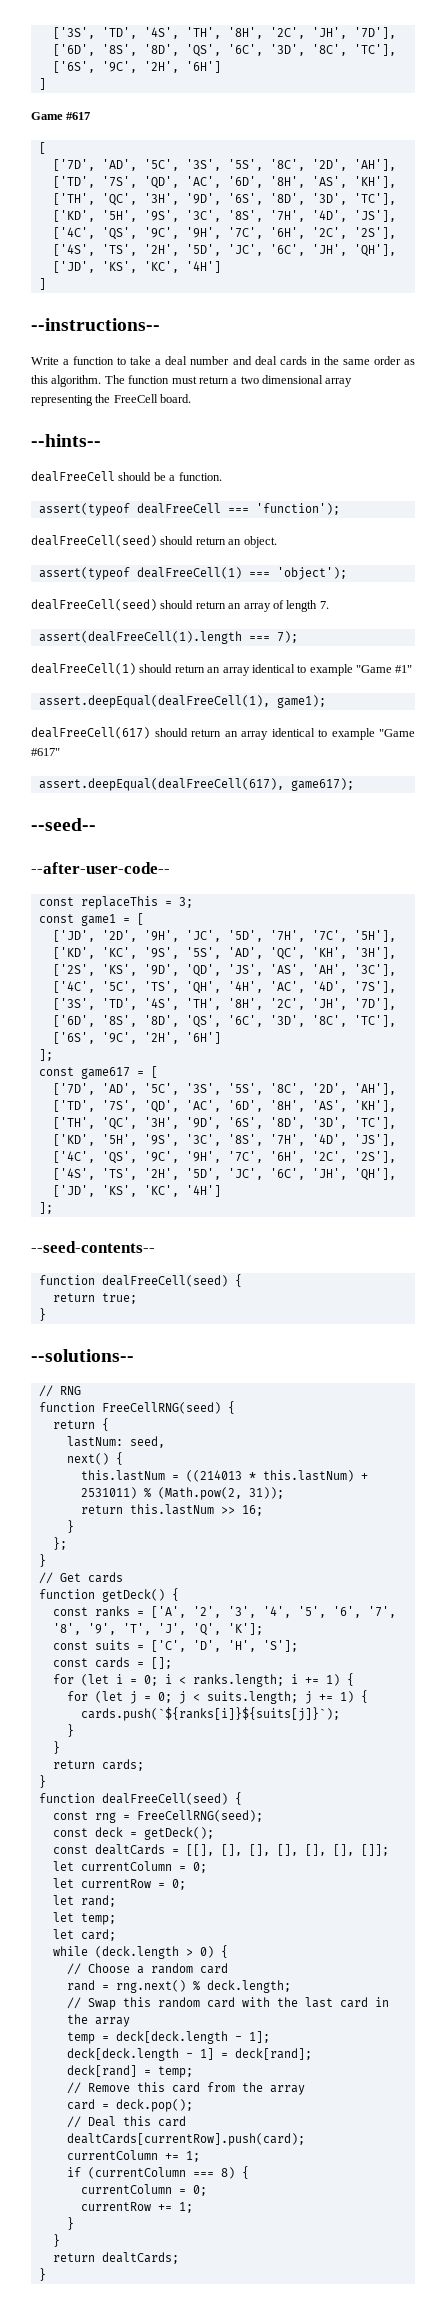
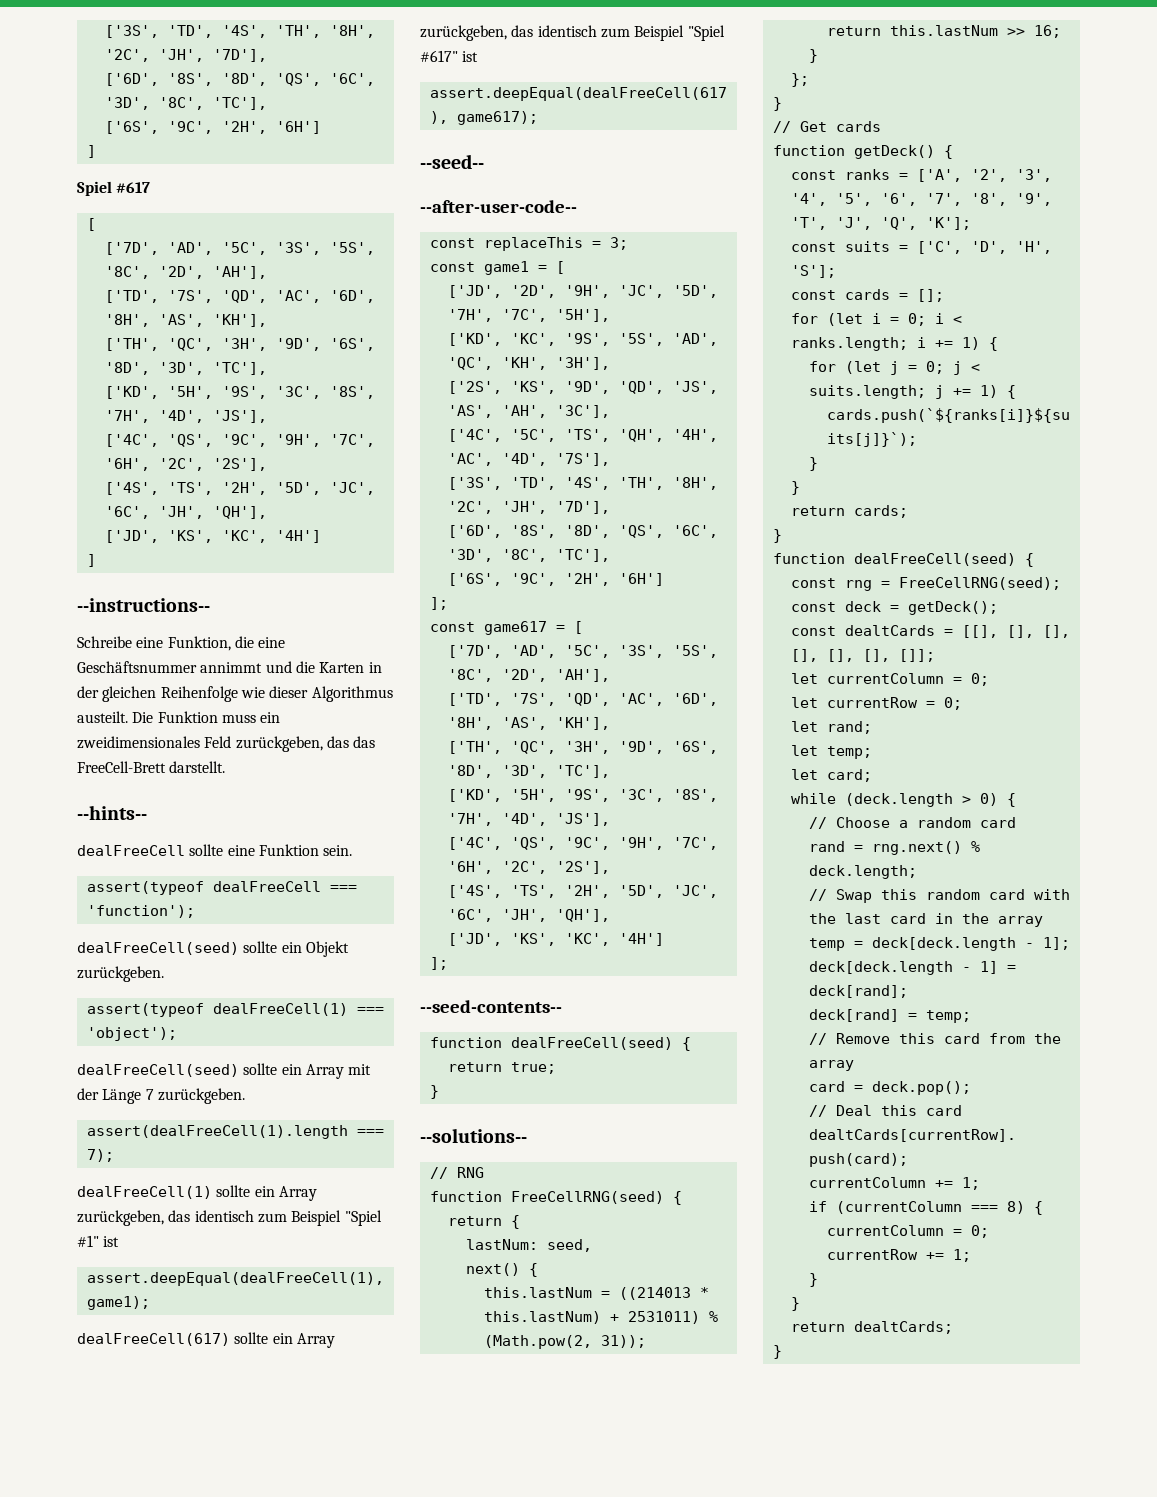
[31,112,63,120] Game -> [77,181,112,196] Spiel
[31,356,415,365] [31,375,353,387] [31,394,192,406] [31,434,101,447] [31,471,222,482] Write a function to take a deal number and deal cards in the same order as this algorithm. The function must return a two dimensional array representing the FreeCell board. // --hints-- // dealFreeCell should be a function. -> [77,636,286,651] [77,661,382,673] [77,686,393,702] [77,711,281,723] [77,736,376,752] [77,761,226,773] [77,805,147,820] [77,844,353,856] Schreibe eine Funktion, die eine Geschäftsnummer annimmt und die Karten in der gleichen Reihenfolge wie dieser Algorithmus austeilt. Die Funktion muss ein zweidimensionales Feld zurückgeben, das das FreeCell-Brett darstellt. // --hints-- // dealFreeCell sollte eine Funktion sein.
[160,536,277,548] should return an object. -> [243,941,349,957] [77,966,164,982] sollte ein Objekt zurückgeben.
[160,600,329,612] [38,631,298,644] [31,663,392,676] should return an array of length 7. // assert(dealFreeCell(1).length === 7); // dealFreeCell(1) should return an array identical to example "Game -> [243,1063,372,1079] [77,1088,245,1104] [86,1125,384,1139] [86,1149,114,1162] [77,1185,317,1201] [77,1210,382,1226] sollte ein Array mit der Länge 7 zurückgeben. // assert(dealFreeCell(1).length === 7); // dealFreeCell(1) sollte ein Array zurückgeben, das identisch zum Beispiel "Spiel
(413, 669) none -> [103,1236,120,1247] ist
[154,728,415,740] should return an array identical to example "Game -> [234,1332,335,1348] [420,25,725,41] sollte ein Array zurückgeben, das identisch zum Beispiel "Spiel
(60, 752) none -> [462,51,479,62] ist

